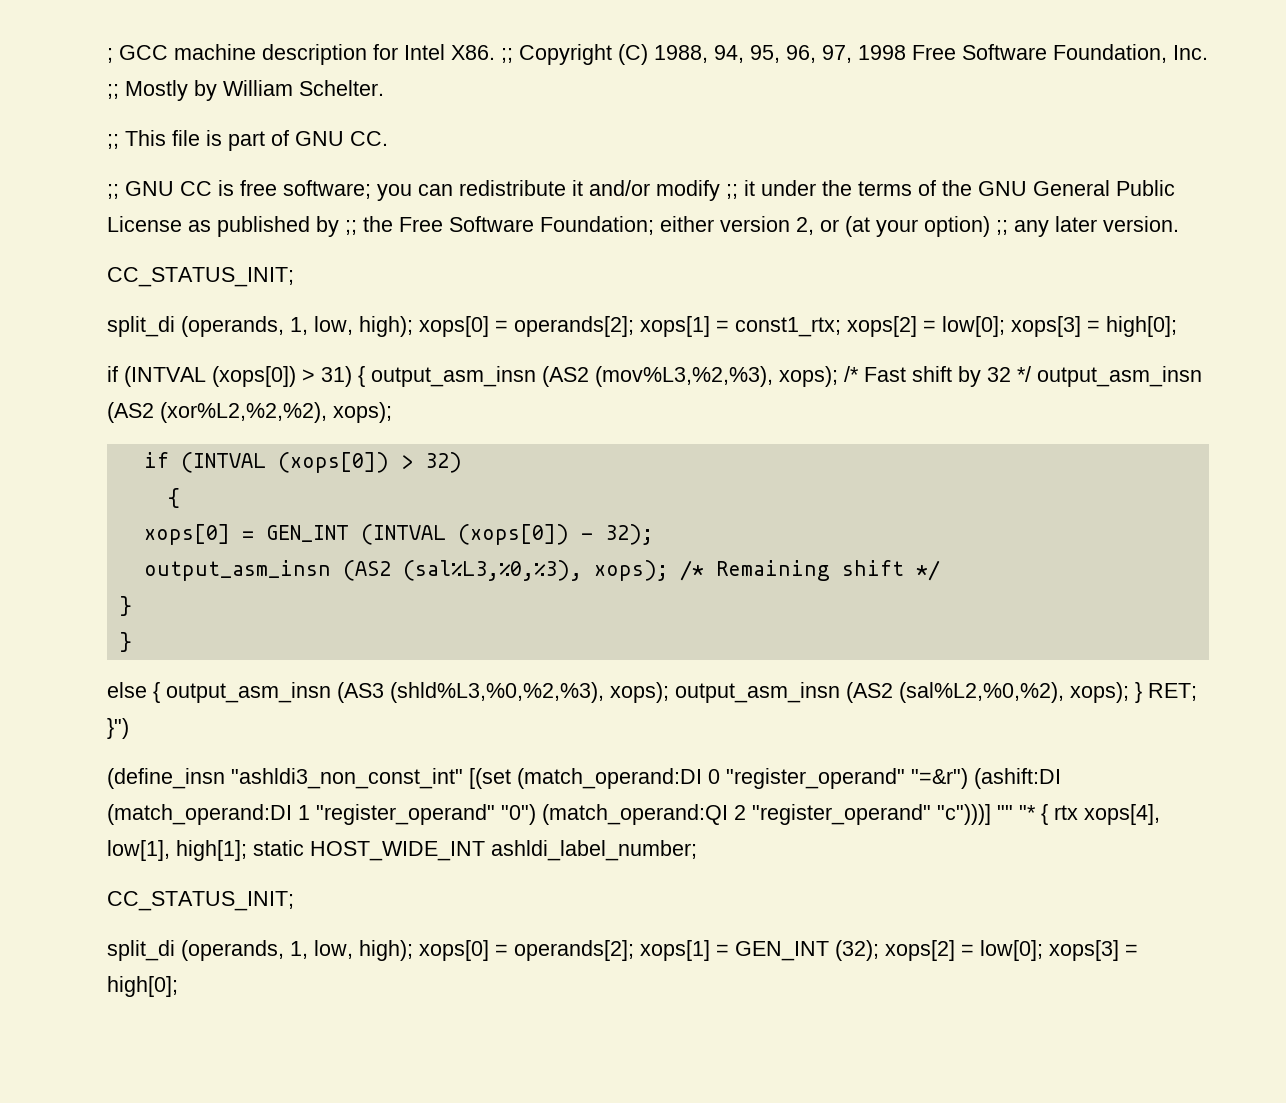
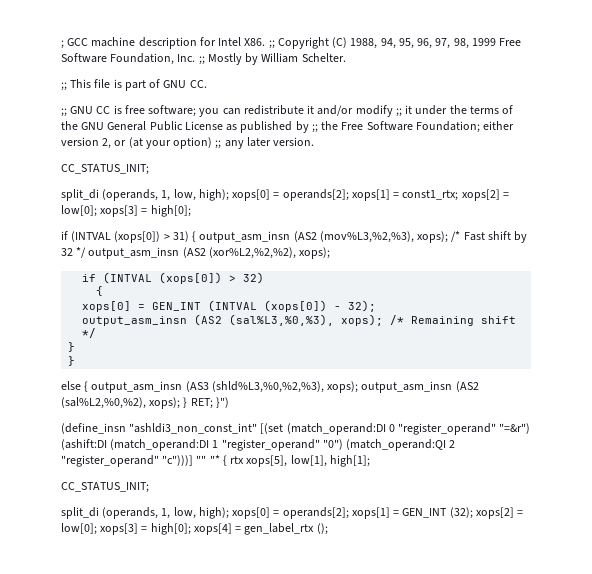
[858,45,906,60] 1998 -> [453,38,496,49] 98, 1999
[1084,804,1160,825] xops[4], -> [246,455,288,467] xops[5],
[253,840,697,861] static HOST_WIDE_INT ashldi_label_number; -> (370, 461) none
(178, 986) none -> [193,523,328,535] xops[4] = gen_label_rtx ();

